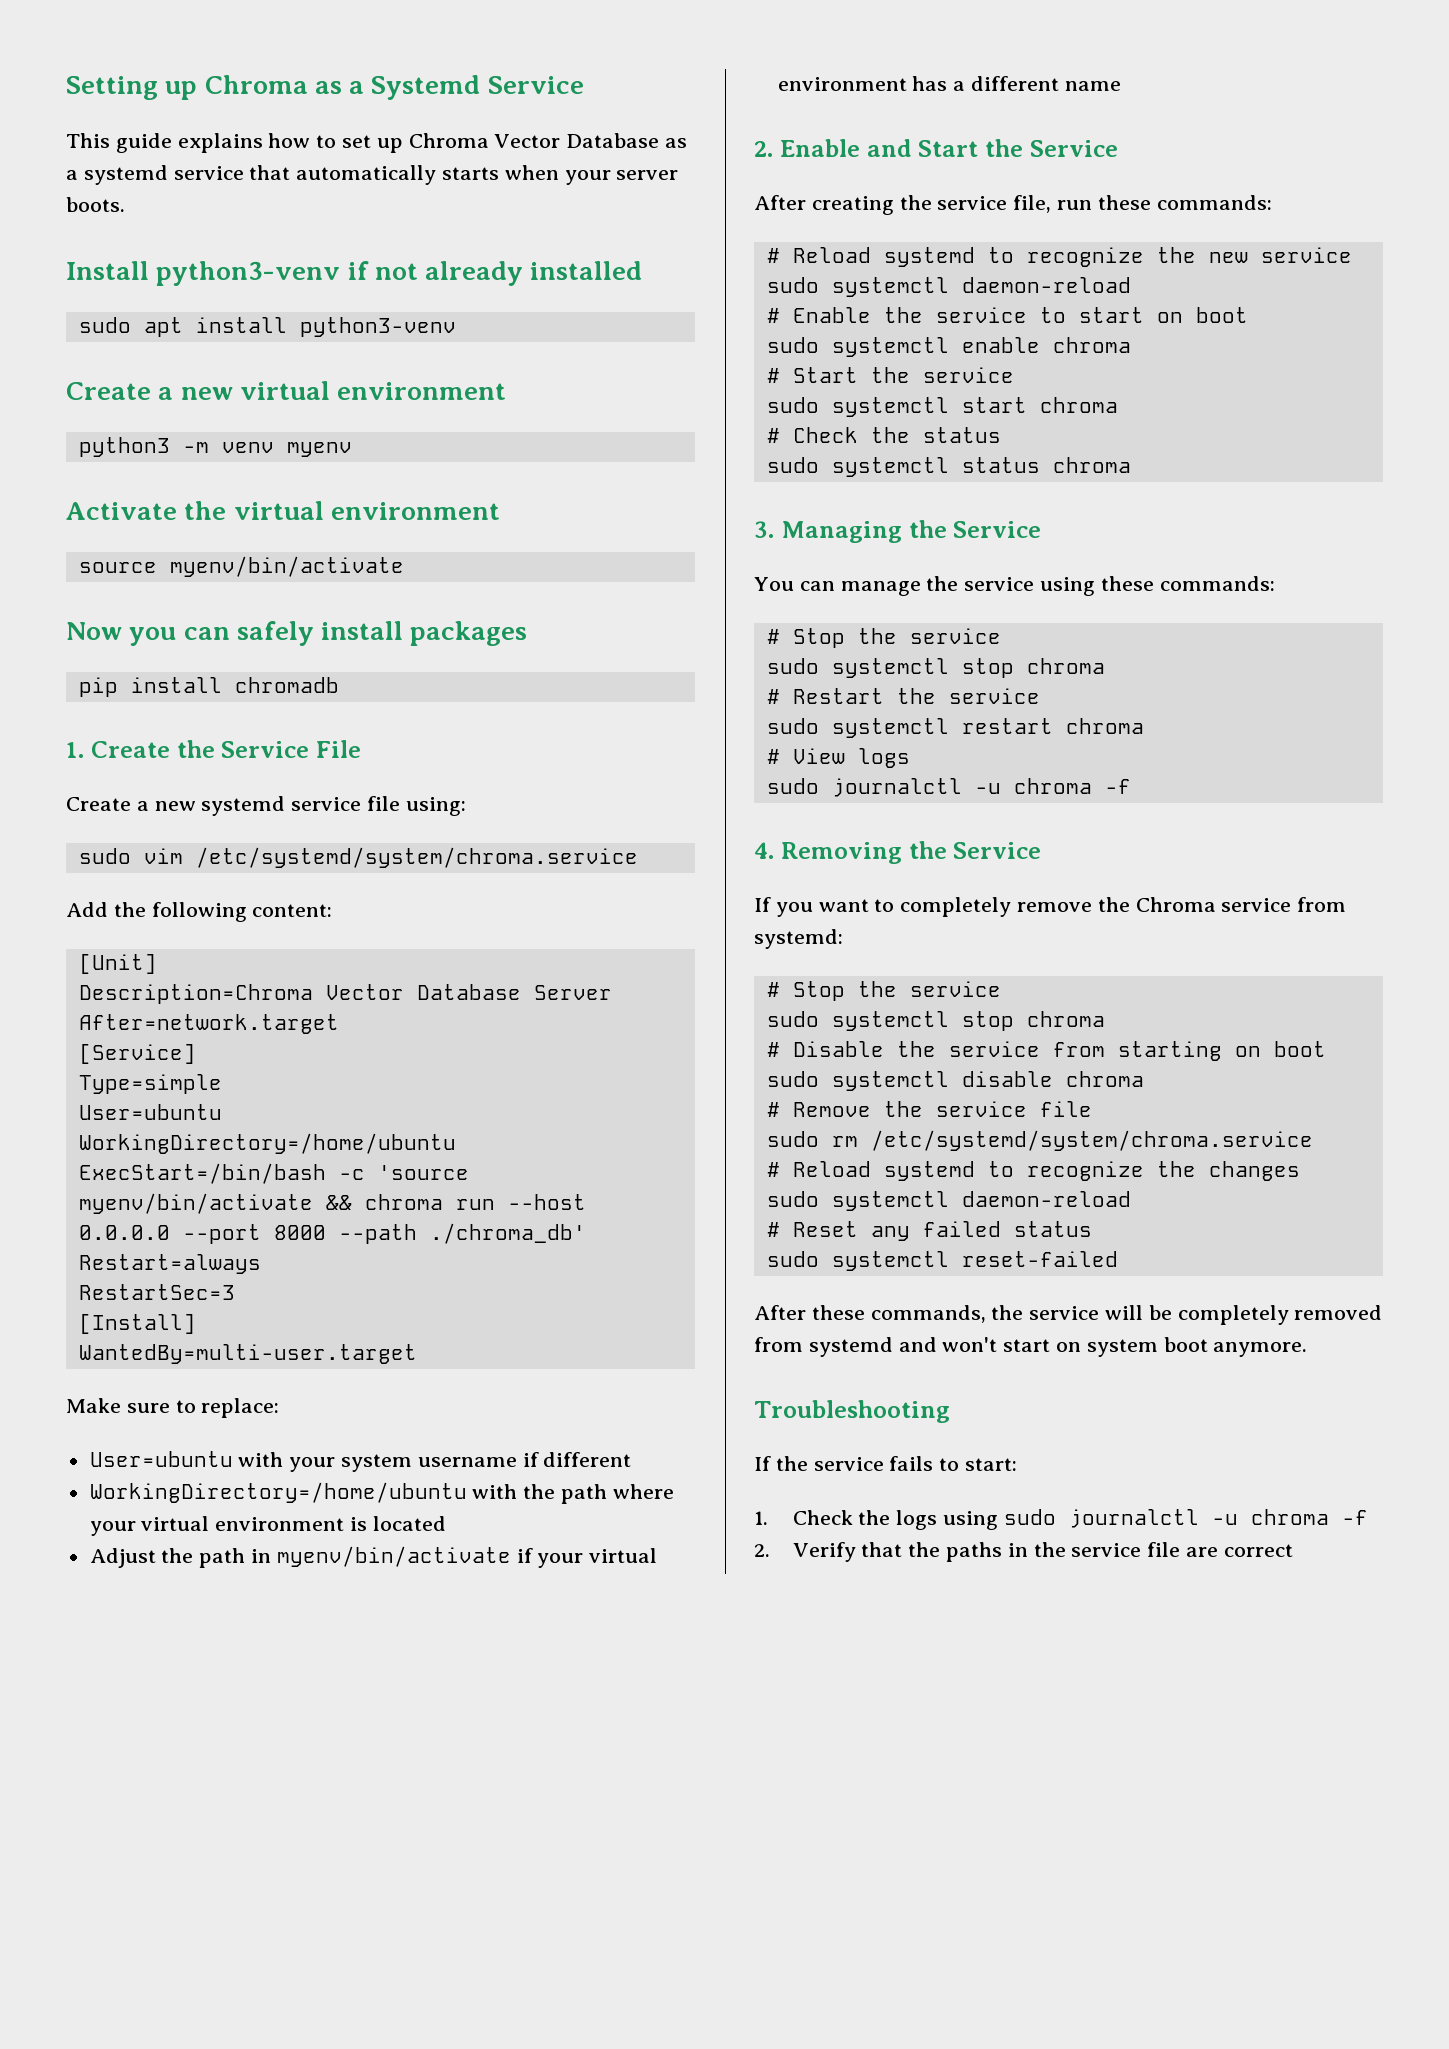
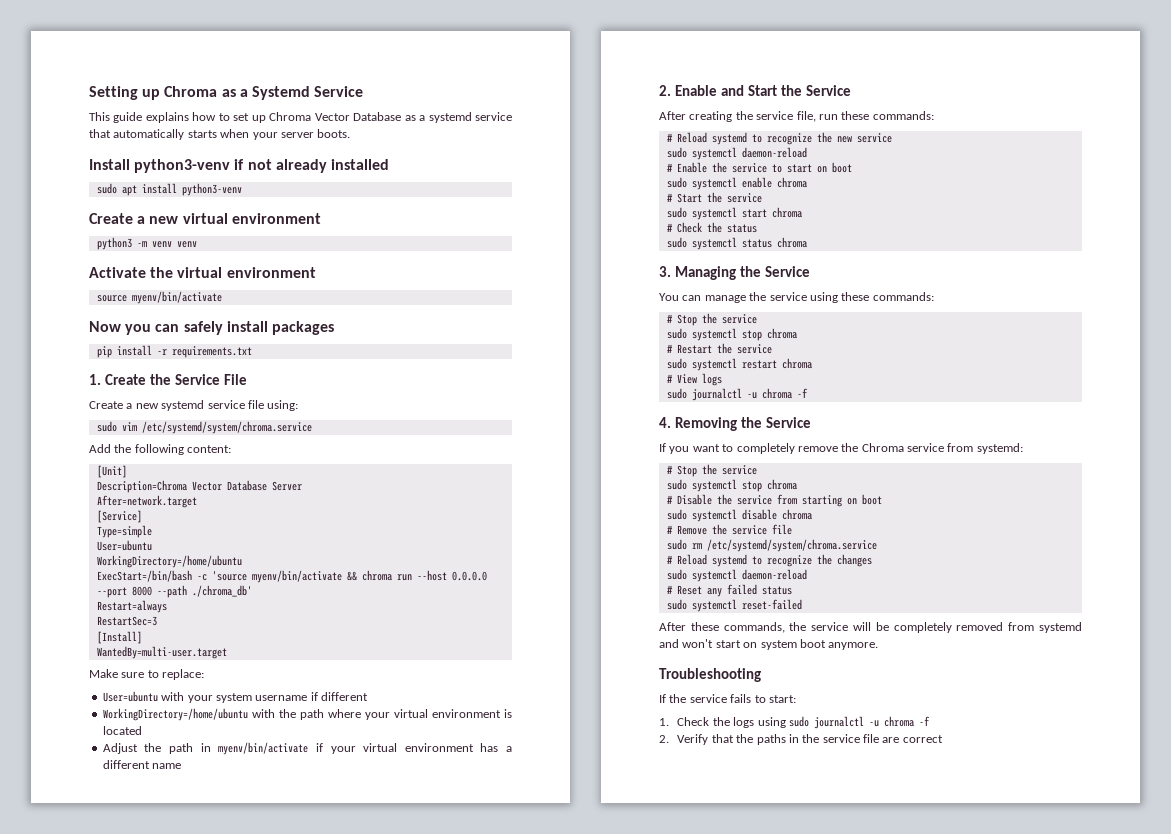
[286,442,352,457] myenv -> [176,241,197,248] venv
[234,677,339,693] chromadb -> [156,346,252,358] -r requirements.txt

